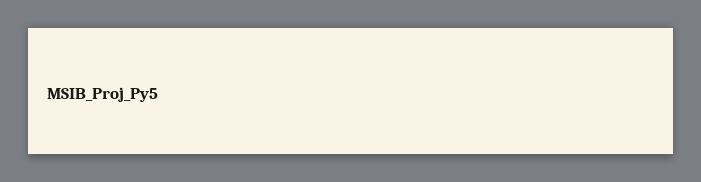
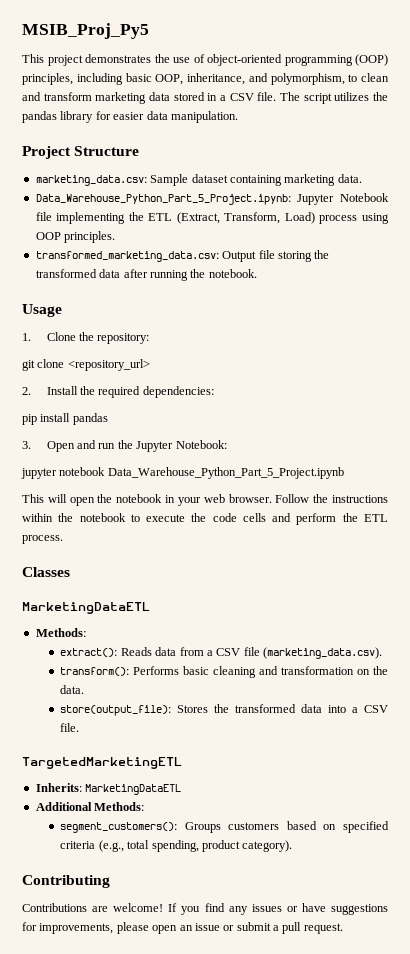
(158, 94) none -> [22,54,388,66] [22,73,389,85] [22,92,388,104] [22,111,238,123] [22,146,140,159] [35,174,362,186] [35,193,389,205] [35,212,389,224] [35,231,116,243] [35,250,330,262] [35,269,257,281] [22,304,62,317] [22,332,150,344] [22,359,150,371] [22,386,214,398] [22,413,108,425] [22,440,227,452] [21,467,344,479] [22,494,388,506] [22,513,388,525] [22,535,63,544] [22,567,70,577] [22,602,150,614] [35,628,86,637] [60,647,383,659] [60,666,388,678] [60,685,85,694] [60,704,388,716] [60,723,80,732] [22,757,182,769] [35,783,182,795] [35,802,145,811] [60,821,389,833] [60,840,293,852] [22,875,110,888] [22,903,388,915] [22,922,343,934] // This project demonstrates the use of object-oriented programming (OOP) principles, including basic OOP, inheritance, and polymorphism, to clean and transform marketing data stored in a CSV file. The script utilizes the pandas library for easier data manipulation. // Project Structure // marketing_data.csv: Sample dataset containing marketing data. // Data_Warehouse_Python_Part_5_Project.ipynb: Jupyter Notebook file implementing the ETL (Extract, Transform, Load) process using OOP principles. // transformed_marketing_data.csv: Output file storing the transformed data after running the notebook. // Usage // 1. Clone the repository: // git clone <repository_url> // 2. Install the required dependencies: // pip install pandas // 3. Open and run the Jupyter Notebook: // jupyter notebook Data_Warehouse_Python_Part_5_Project.ipynb // This will open the notebook in your web browser. Follow the instructions within the notebook to execute the code cells and perform the ETL process. // Classes // MarketingDataETL // Methods: // extract(): Reads data from a CSV file (marketing_data.csv). // transform(): Performs basic cleaning and transformation on the data. // store(output_file): Stores the transformed data into a CSV file. // TargetedMarketingETL // Inherits: MarketingDataETL // Additional Methods: // segment_customers(): Groups customers based on specified criteria (e.g., total spending, product category). // Contributing // Contributions are welcome! If you find any issues or have suggestions for improvements, please open an issue or submit a pull request.

